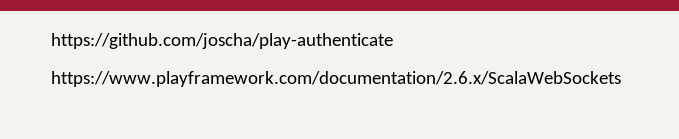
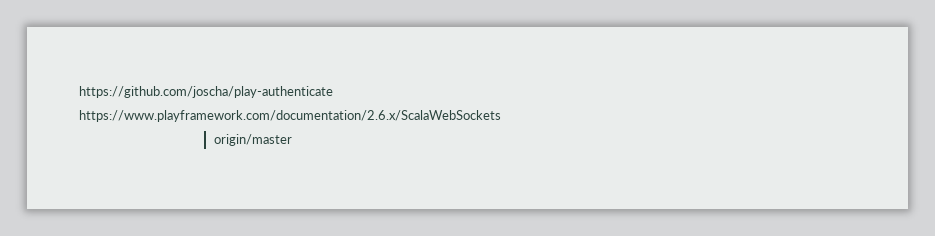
(621, 79) none -> [213,134,292,146] // origin/master

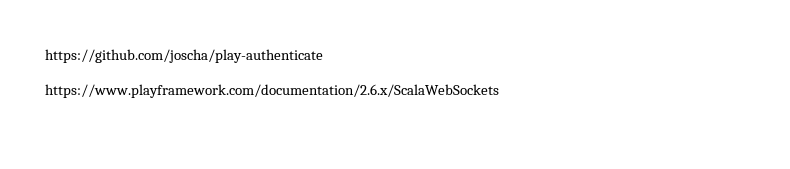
[213,134,292,146] // origin/master -> (499, 91) none

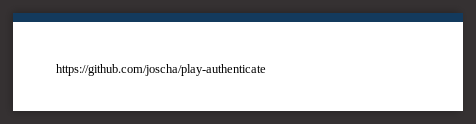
[45,84,499,98] // https://www.playframework.com/documentation/2.6.x/ScalaWebSockets -> (266, 70) none

